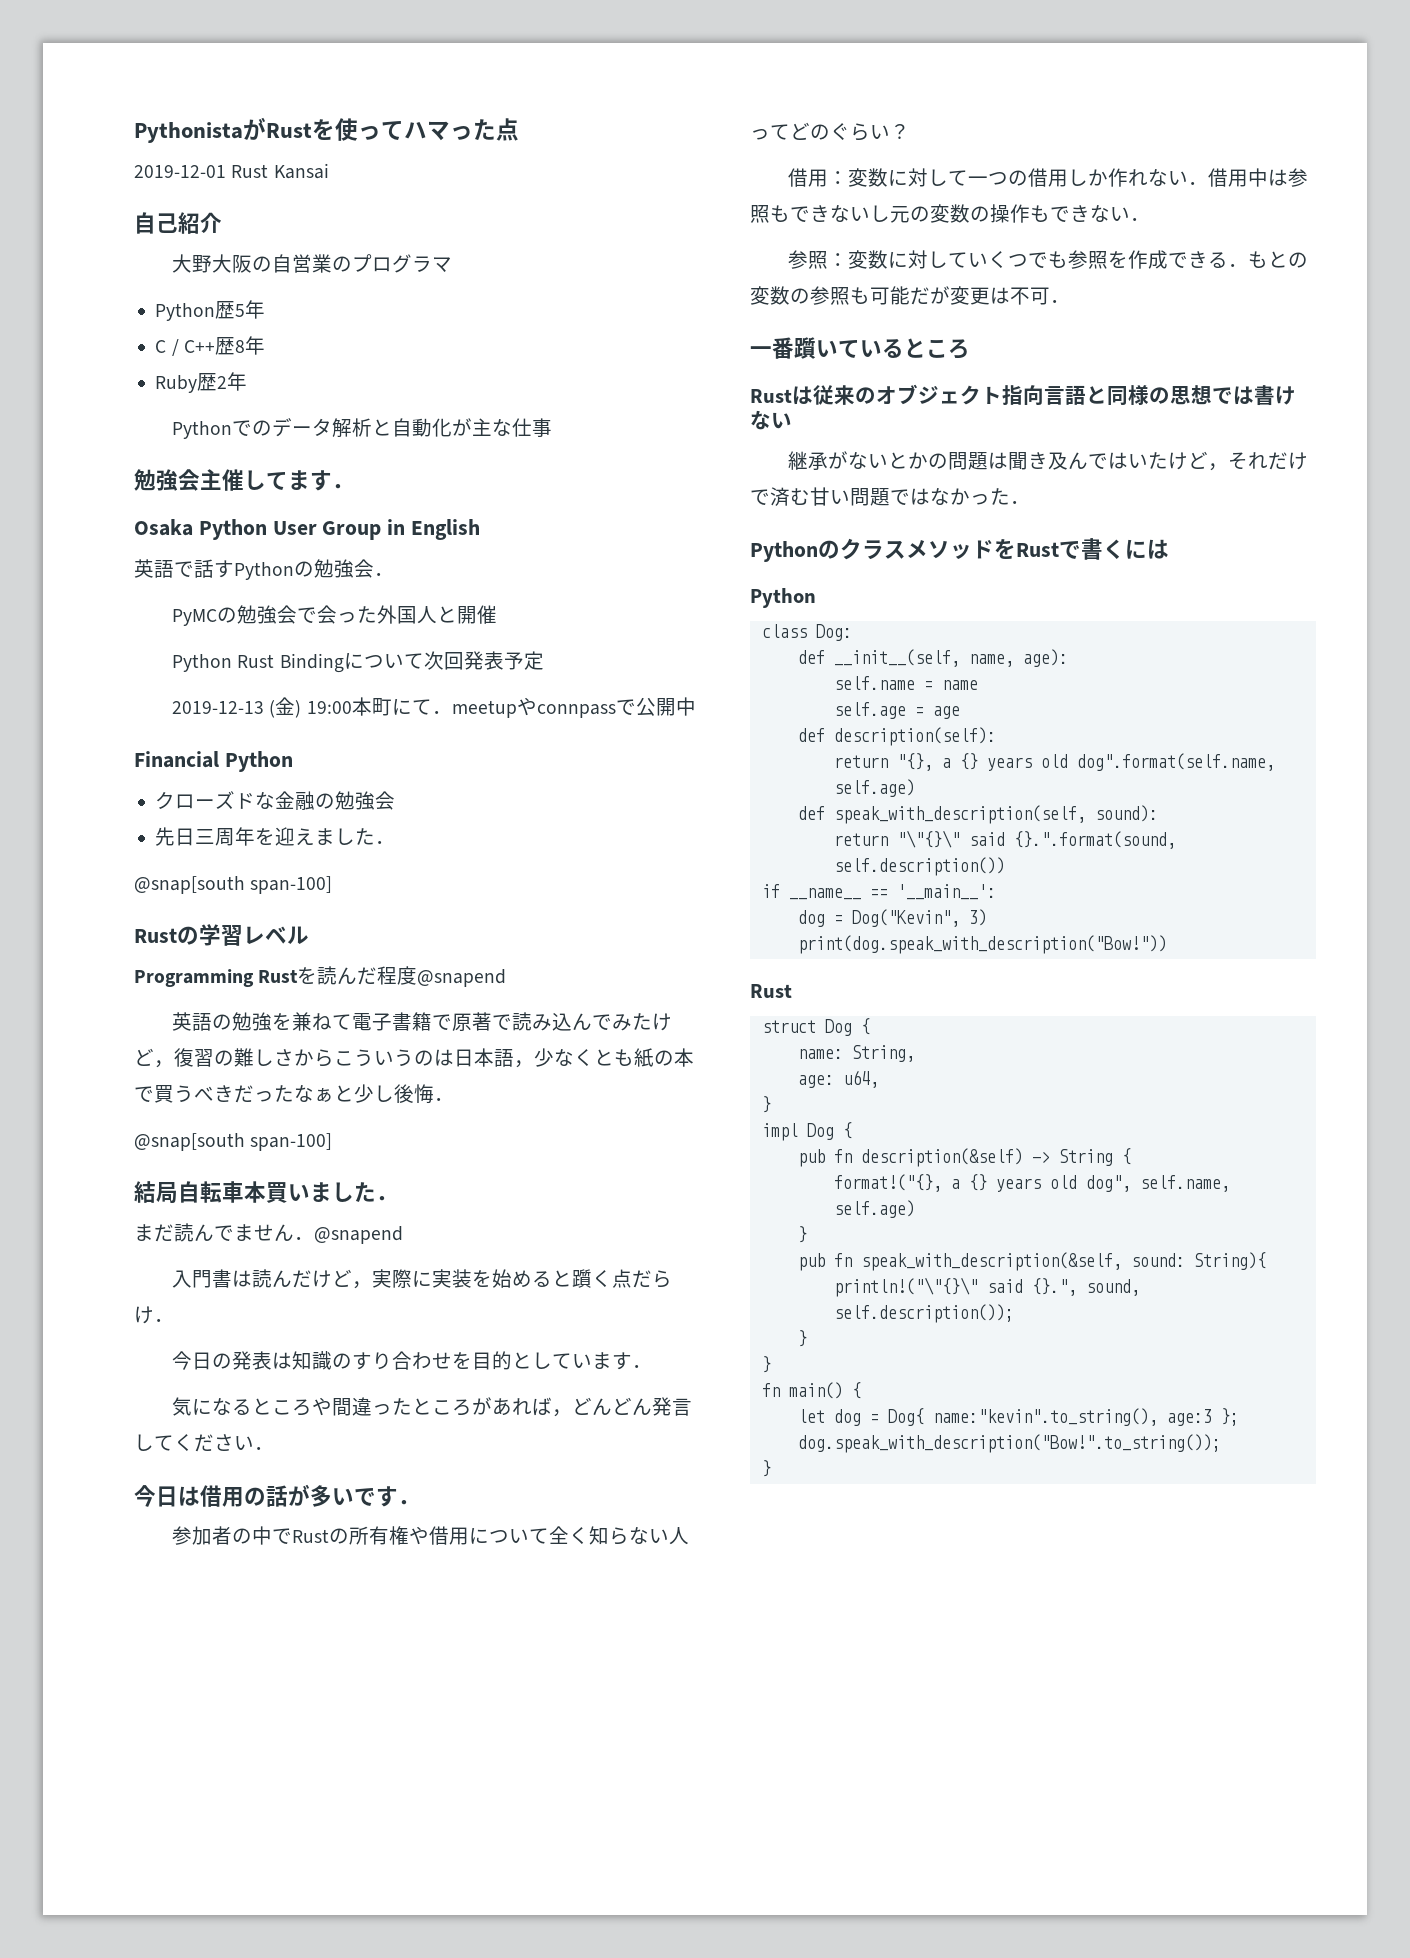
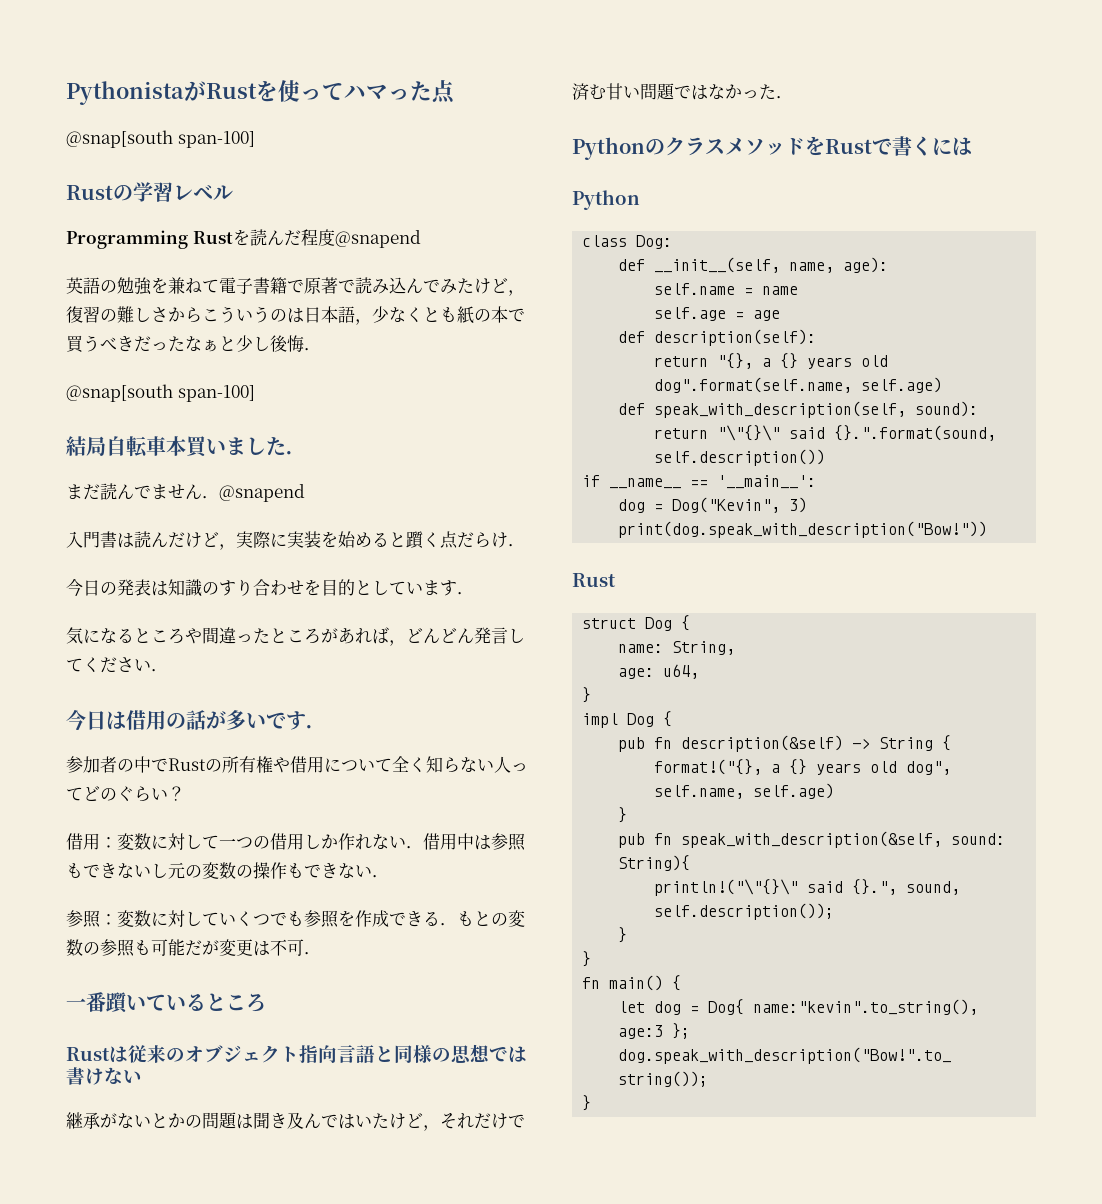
[134,163,329,179] [134,212,222,234] [172,254,453,273] [155,300,266,321] [155,336,265,356] [155,372,248,393] [172,418,553,439] [134,469,354,491] [134,519,481,540] [134,559,394,580] [172,605,498,626] [172,651,544,673] [172,697,696,718] [134,751,293,772] [155,791,396,810] [155,827,396,846] // 2019-12-01 Rust Kansai // 自己紹介 // 大野大阪の自営業のプログラマ // Python歴5年 // C / C++歴8年 // Ruby歴2年 // Pythonでのデータ解析と自動化が主な仕事 // 勉強会主催してます． // Osaka Python User Group in English // 英語で話すPythonの勉強会． // PyMCの勉強会で会った外国人と開催 // Python Rust Bindingについて次回発表予定 // 2019-12-13 (金) 19:00本町にて．meetupやconnpassで公開中 // Financial Python // クローズドな金融の勉強会 // 先日三周年を迎えました． -> (455, 92) none

